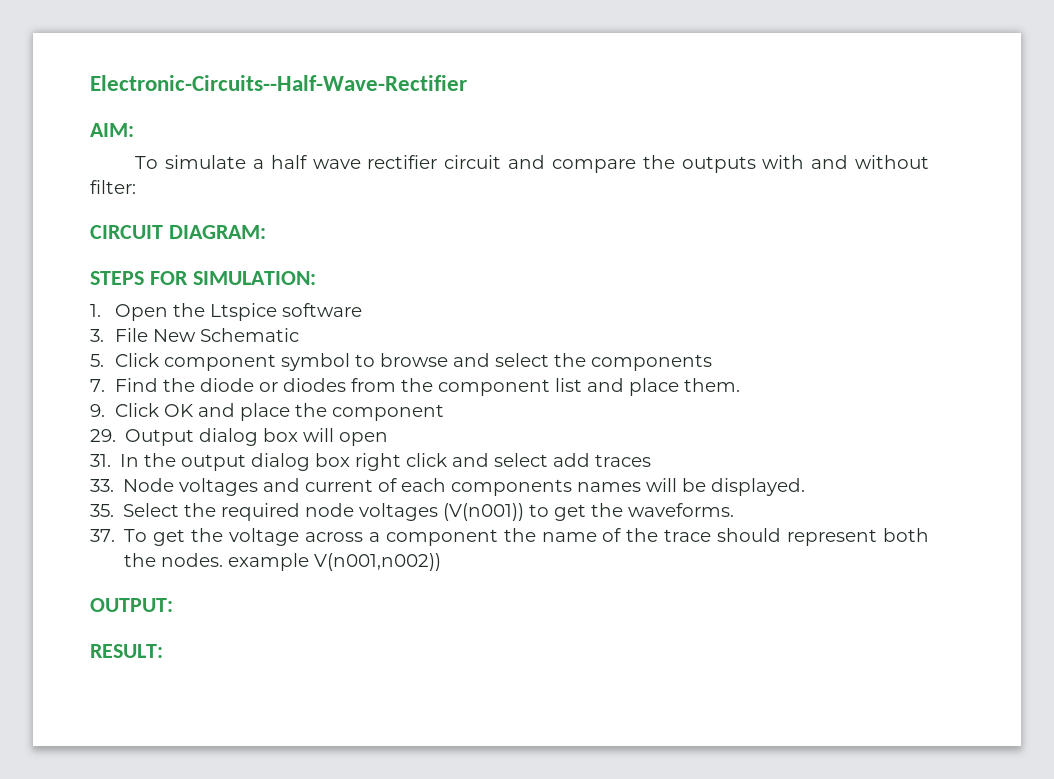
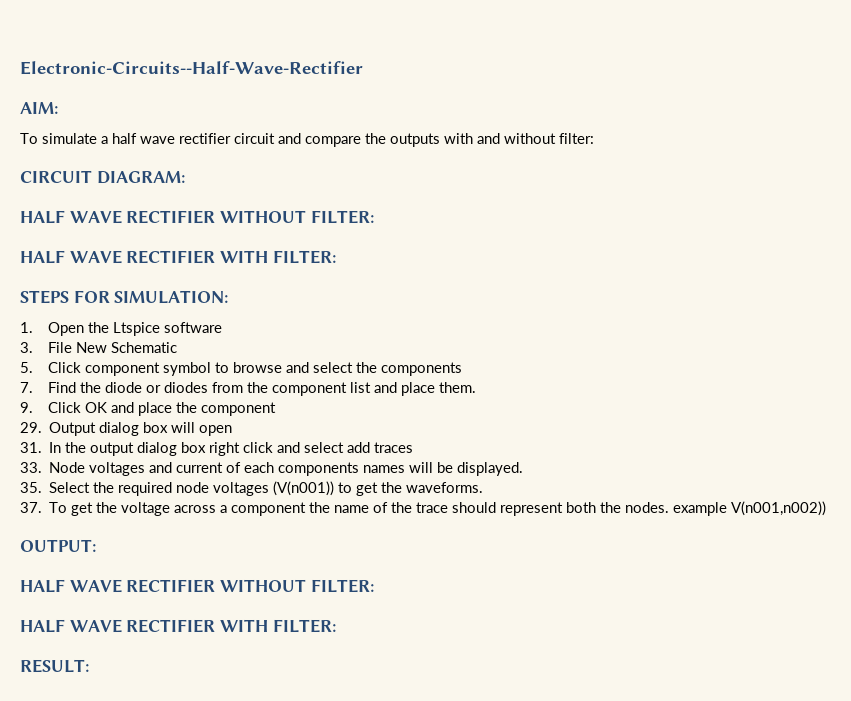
(266, 232) none -> [20,210,374,224] [20,250,336,264] // HALF WAVE RECTIFIER WITHOUT FILTER: // HALF WAVE RECTIFIER WITH FILTER:
(173, 605) none -> [20,579,374,593] [20,619,336,633] // HALF WAVE RECTIFIER WITHOUT FILTER: // HALF WAVE RECTIFIER WITH FILTER:

